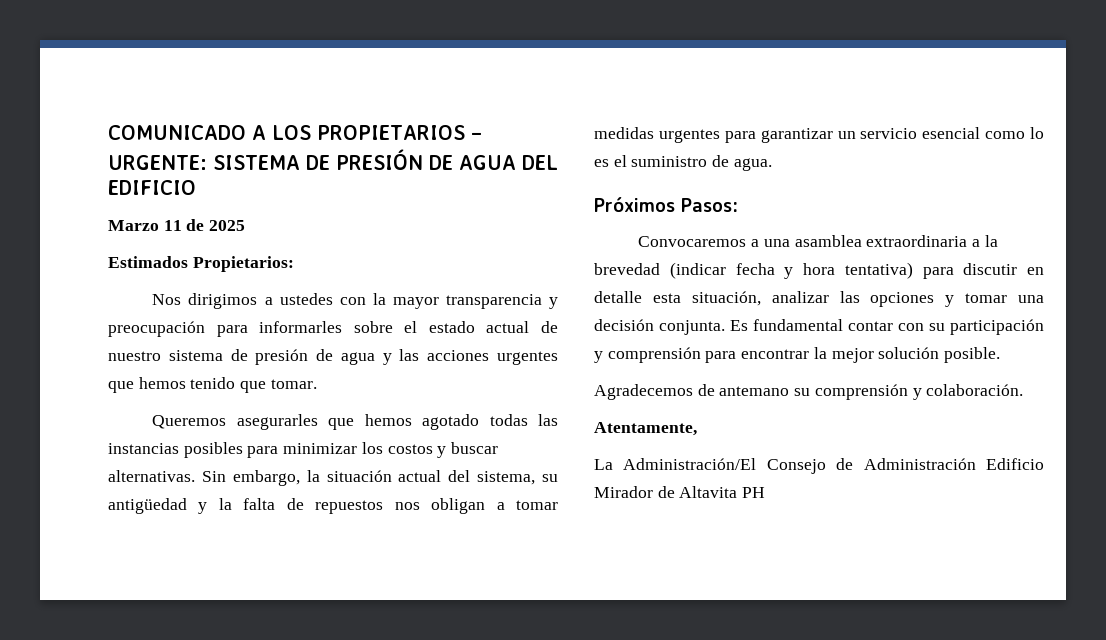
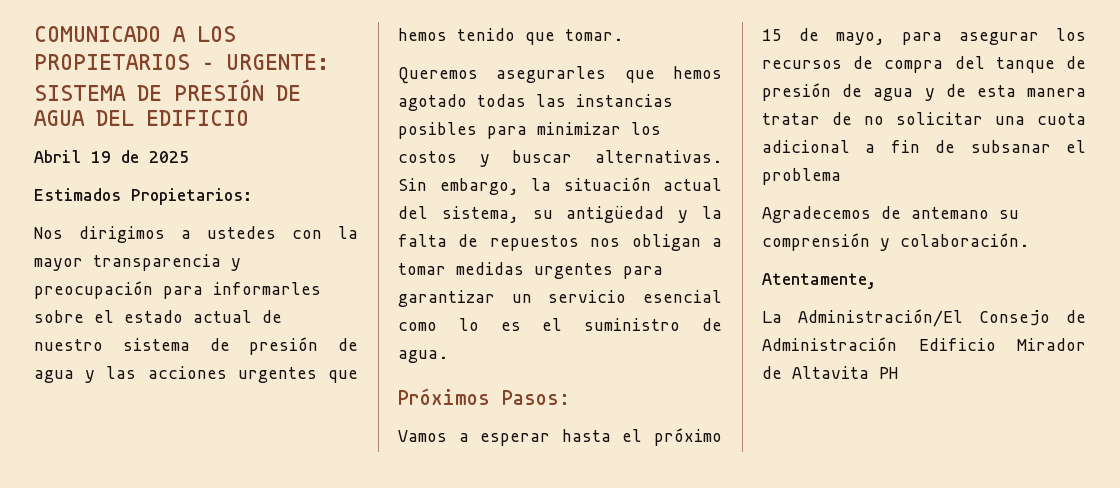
[108,220,182,231] Marzo 11 -> [34,150,111,163] Abril 19
[638,235,998,247] [594,262,1044,279] [594,291,1044,307] [594,319,1044,335] [594,347,1001,363] Convocaremos a una asamblea extraordinaria a la brevedad (indicar fecha y hora tentativa) para discutir en detalle esta situación, analizar las opciones y tomar una decisión conjunta. Es fundamental contar con su participación y comprensión para encontrar la mejor solución posible. -> [398,428,722,446] [762,28,1086,45] [762,56,1086,73] [762,83,1086,101] [762,112,1086,125] [762,140,1086,153] [762,168,841,185] Vamos a esperar hasta el próximo 15 de mayo, para asegurar los recursos de compra del tanque de presión de agua y de esta manera tratar de no solicitar una cuota adicional a fin de subsanar el problema

